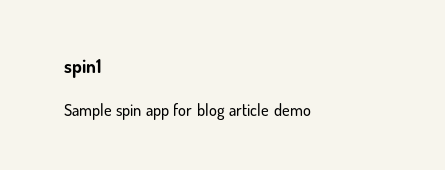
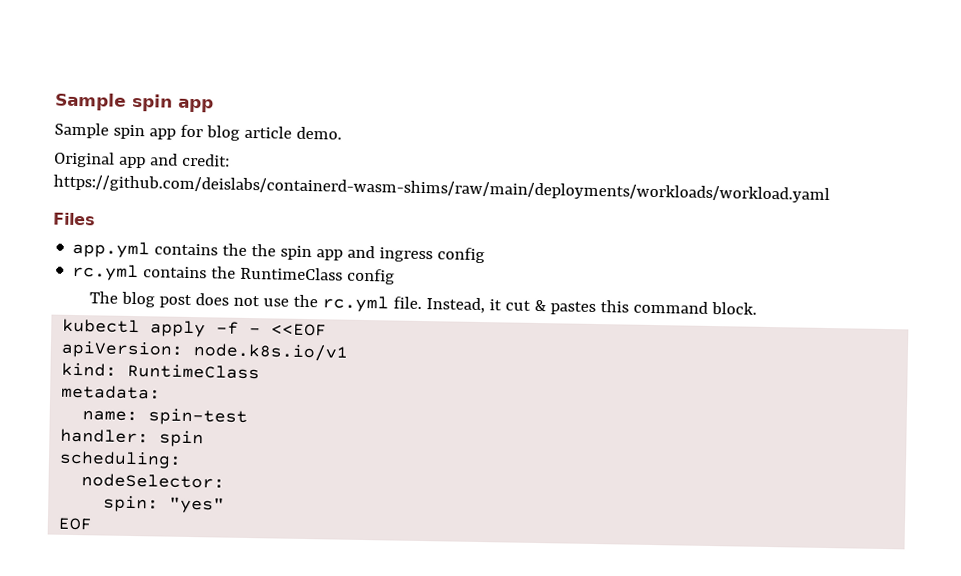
[64,59,101,78] spin1 -> [55,92,214,113] Sample spin app
[273,103,311,116] demo -> [295,126,342,140] [54,151,230,169] [53,174,830,204] [53,212,96,226] [72,240,486,264] [72,263,396,285] [88,291,757,315] [62,318,328,338] [61,340,350,362] [61,362,261,380] [61,384,162,400] [82,408,249,427] [60,428,205,448] [59,450,183,469] [81,473,226,489] [103,495,226,514] [58,517,93,531] demo. // Original app and credit: https://github.com/deislabs/containerd-wasm-shims/raw/main/deployments/workloads/workload.yaml // Files // app.yml contains the the spin app and ingress config // rc.yml contains the RuntimeClass config // The blog post does not use the rc.yml file. Instead, it cut & pastes this command block. // kubectl apply -f - <<EOF // apiVersion: node.k8s.io/v1 // kind: RuntimeClass // metadata: // name: spin-test // handler: spin // scheduling: // nodeSelector: // spin: "yes" // EOF

